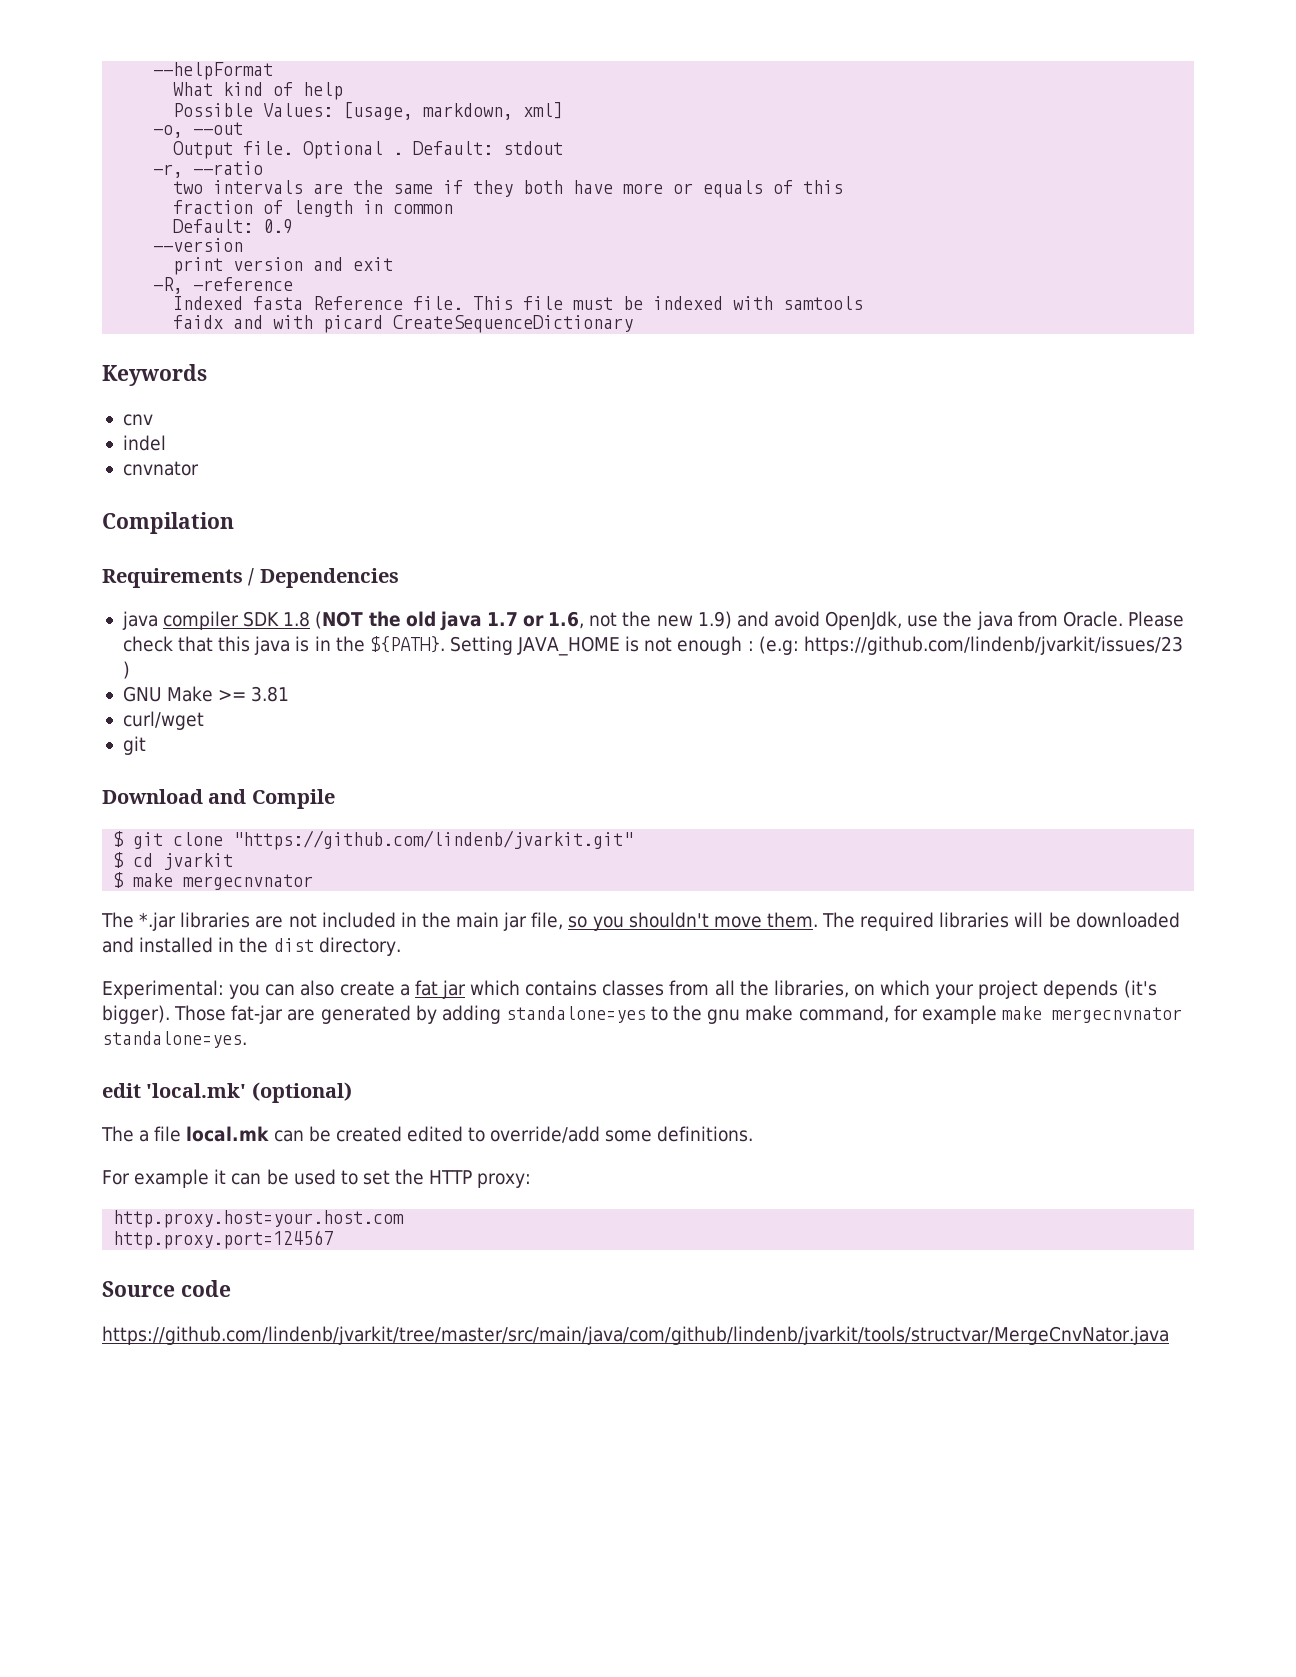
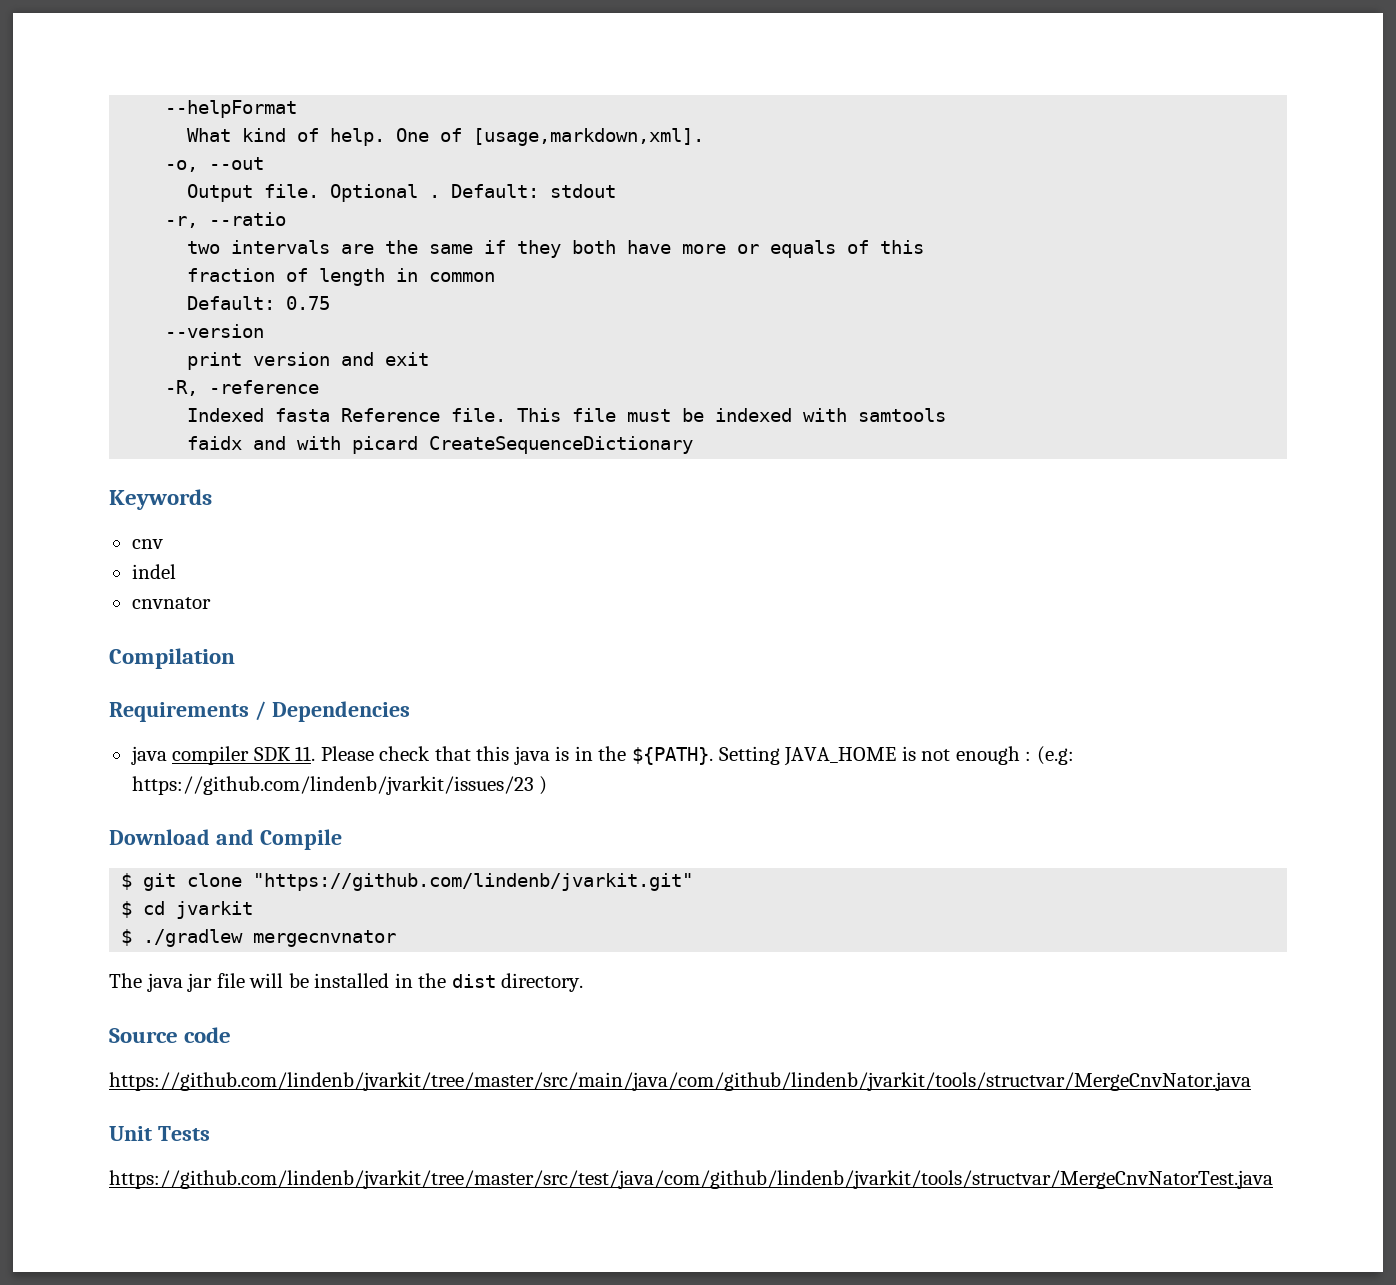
[303,82,344,100] [173,102,564,120] help // Possible Values: [usage, markdown, xml] -> [330,128,705,146] help. One of [usage,markdown,xml].
[263,219,294,234] 0.9 -> [286,296,331,310] 0.75
[283,611,1123,631] 1.8 (NOT the old java 1.7 or 1.6, not the new 1.9) and avoid OpenJdk, use the java from Oracle. -> [295,746,316,761] 11.
[122,686,290,702] [122,711,204,730] [122,736,146,755] // GNU Make >= 3.81 // curl/wget // git -> (548, 785) none
[133,873,174,887] make -> [143,929,244,947] ./gradlew
[139,912,1180,931] [102,937,134,953] *.jar libraries are not included in the main jar file, so you shouldn't move them. The required libraries will be downloaded and -> [146,973,309,992] java jar file will be
[102,980,1157,999] [102,1005,1182,1024] [102,1031,247,1048] [102,1082,352,1103] [101,1126,754,1143] [102,1169,532,1188] [113,1210,405,1228] [113,1230,334,1249] // Experimental: you can also create a fat jar which contains classes from all the libraries, on which your project depends (it's bigger). Those fat-jar are generated by adding standalone=yes to the gnu make command, for example make mergecnvnator standalone=yes. // edit 'local.mk' (optional) // The a file local.mk can be created edited to override/add some definitions. // For example it can be used to set the HTTP proxy: // http.proxy.host=your.host.com // http.proxy.port=124567 -> (584, 982) none
(1169, 1335) none -> [109,1126,210,1141] [109,1170,1273,1189] // Unit Tests // https://github.com/lindenb/jvarkit/tree/master/src/test/java/com/github/lindenb/jvarkit/tools/structvar/MergeCnvNatorTest.java

